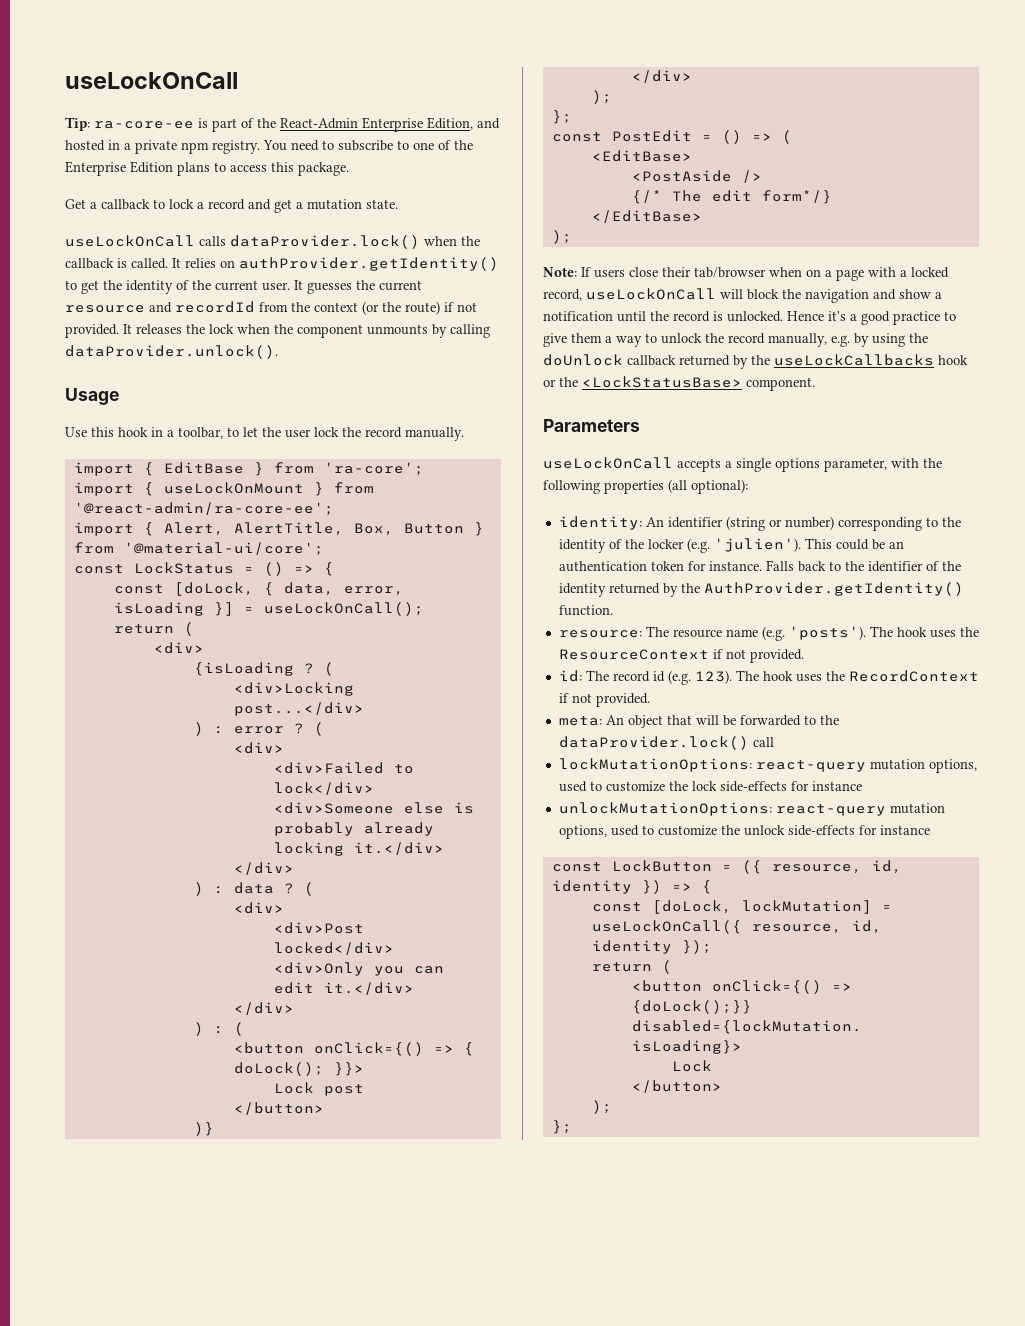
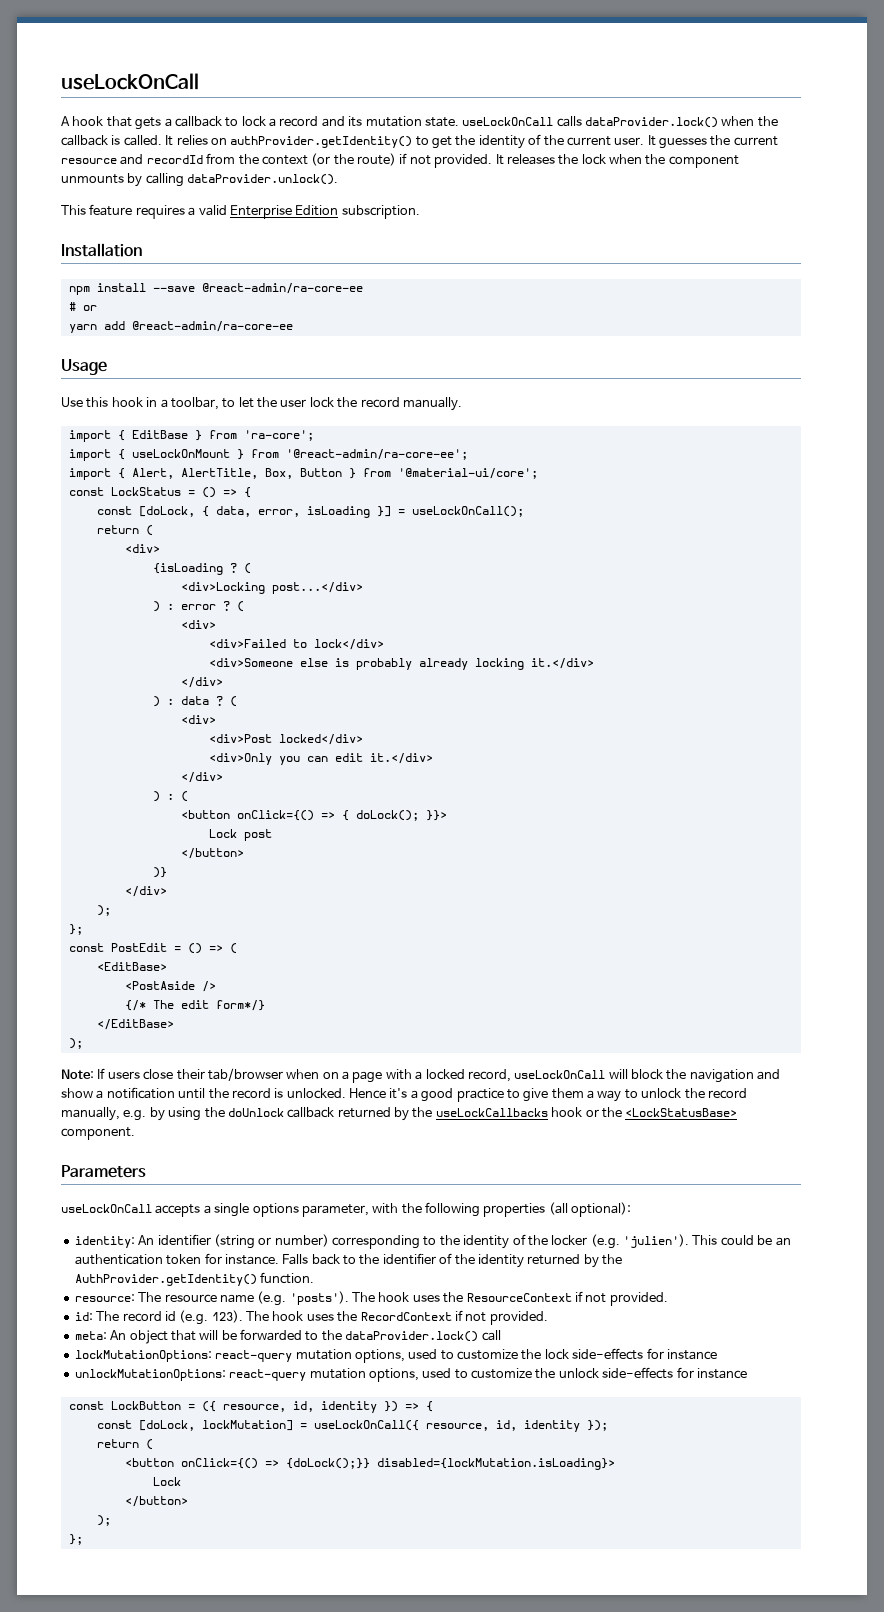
[65,117,500,132] [65,140,473,154] [65,161,349,176] [65,199,86,209] Tip: ra-core-ee is part of the React-Admin Enterprise Edition, and hosted in a private npm registry. You need to subscribe to one of the Enterprise Edition plans to access this package. // Get -> [61,116,162,130] A hook that gets
[274,199,303,213] get a -> [348,116,363,127] its
(398, 204) // -> (459, 122) none
(278, 352) none -> [61,204,420,219] [61,243,142,257] [68,283,363,295] [68,302,97,311] [68,321,293,333] // This feature requires a valid Enterprise Edition subscription. // Installation // npm install --save @react-admin/ra-core-ee // # or // yarn add @react-admin/ra-core-ee

